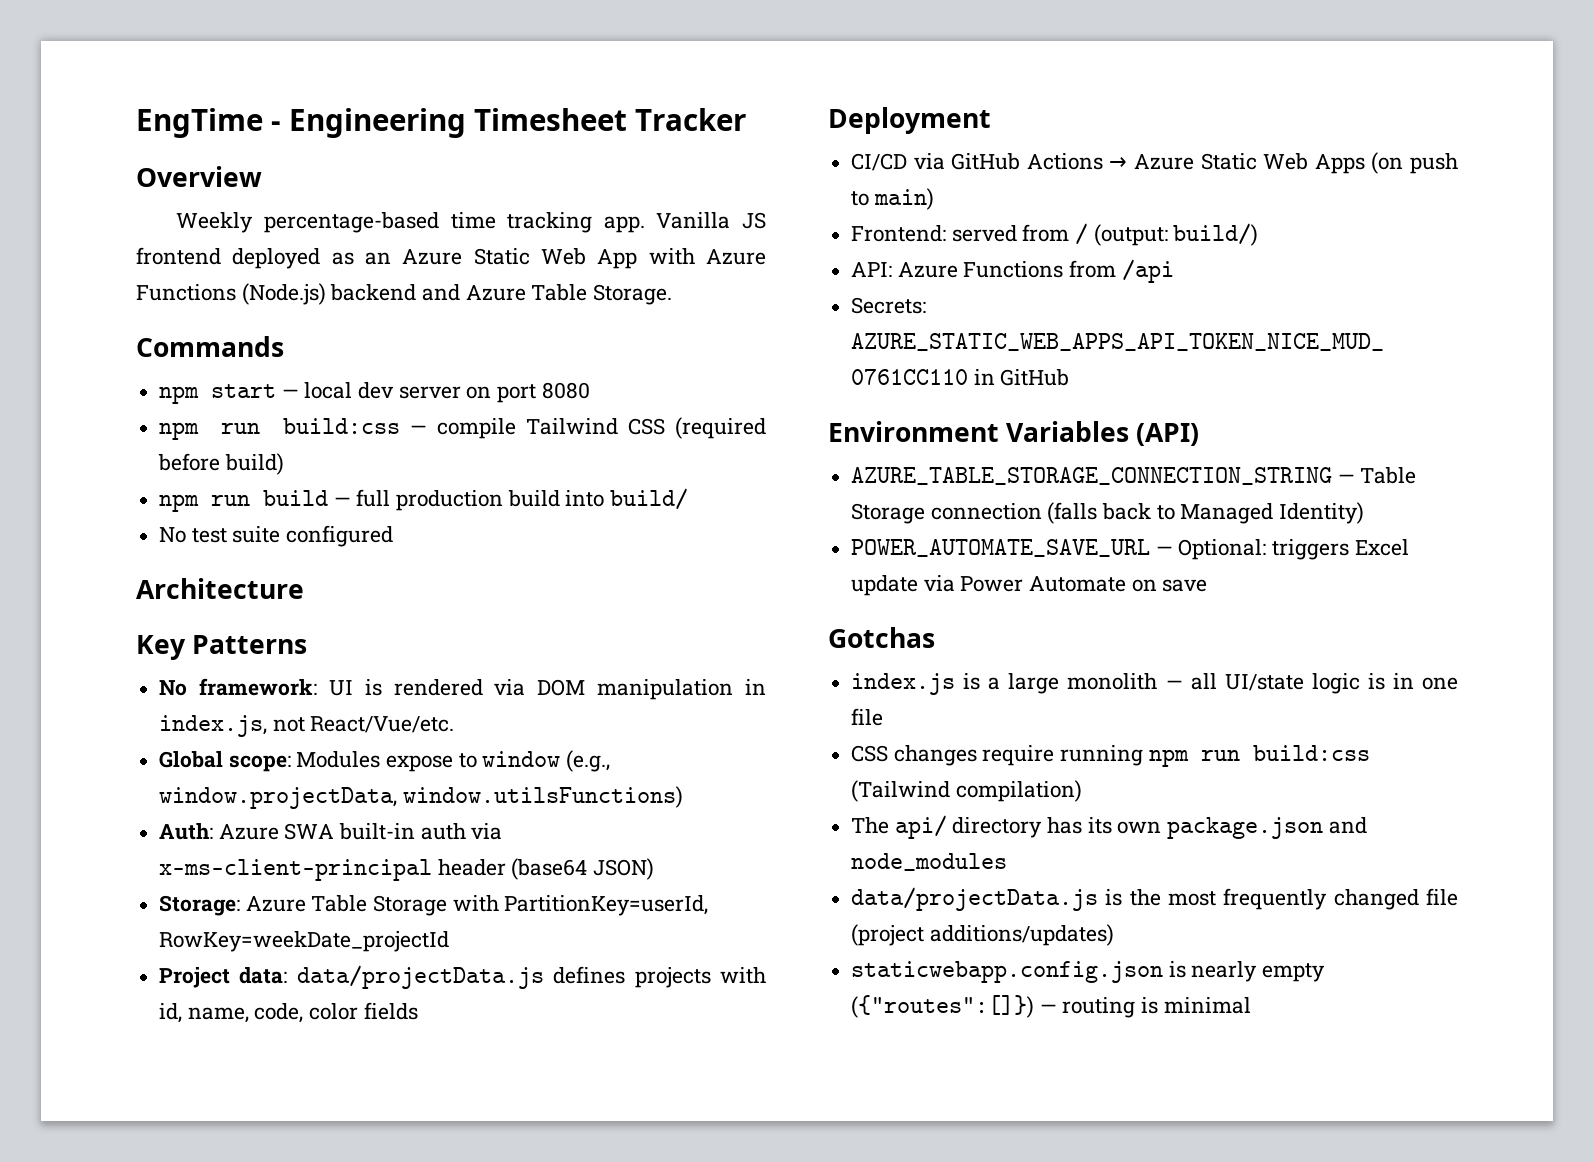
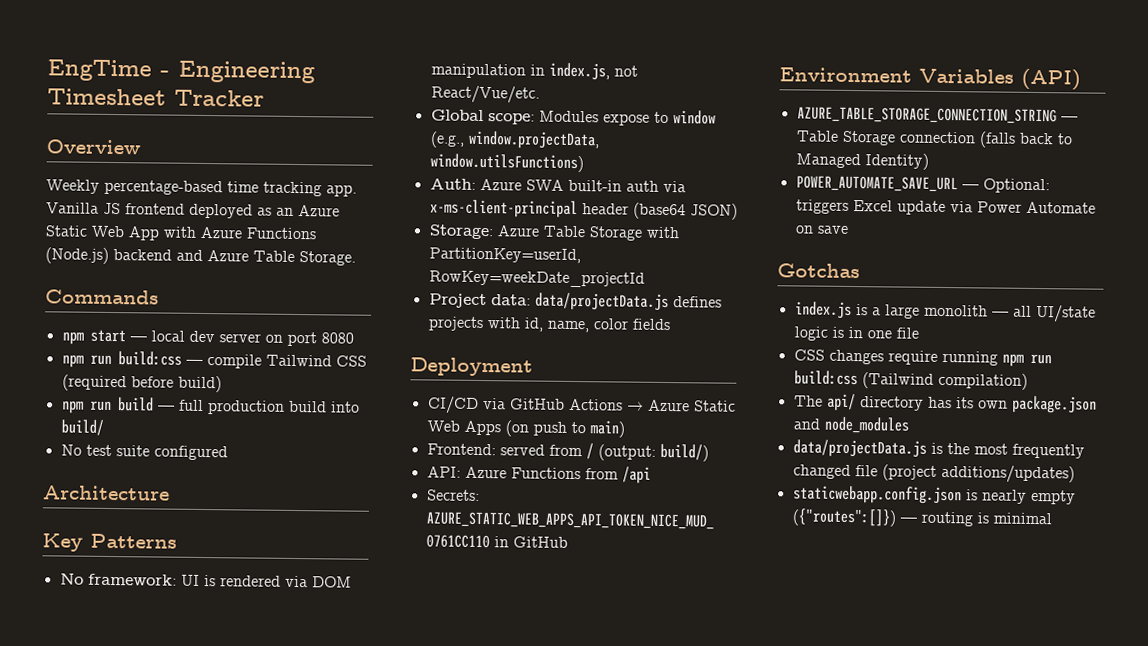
[254,1003,304,1023] code, -> (590, 326) none

